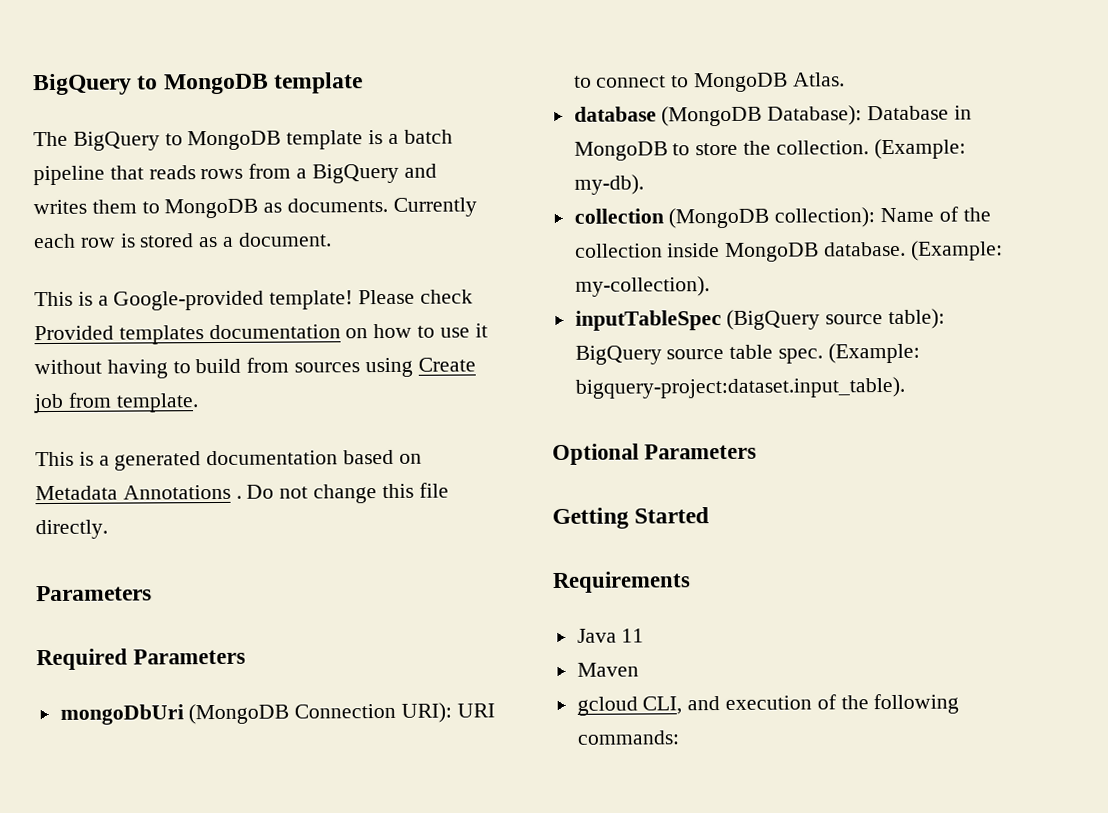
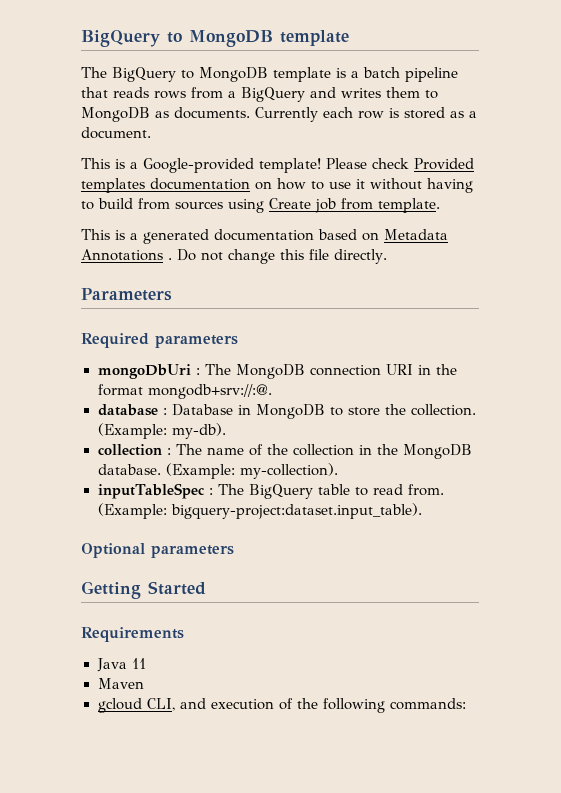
[133,648,247,665] Parameters -> [155,335,238,348] parameters
[188,702,495,725] [573,72,845,93] (MongoDB Connection URI): URI to connect to MongoDB Atlas. -> [195,364,457,379] [97,384,272,399] : The MongoDB connection URI in the format mongodb+srv://:@.
[661,105,863,127] (MongoDB Database): -> [162,408,167,415] :
[668,207,935,229] (MongoDB collection): Name -> [166,444,244,455] : The name
[667,243,721,258] inside -> [358,444,398,455] in the
[726,308,946,330] [574,344,824,365] (BigQuery source table): BigQuery source table spec. -> [209,484,445,499] : The BigQuery table to read from.
[644,443,758,460] Parameters -> [151,545,234,558] parameters

